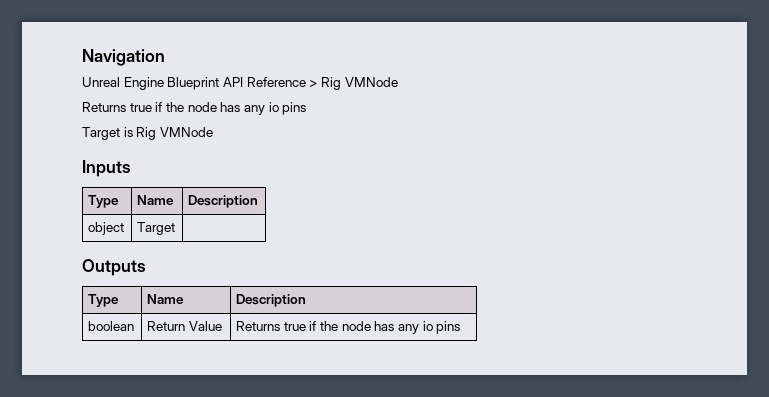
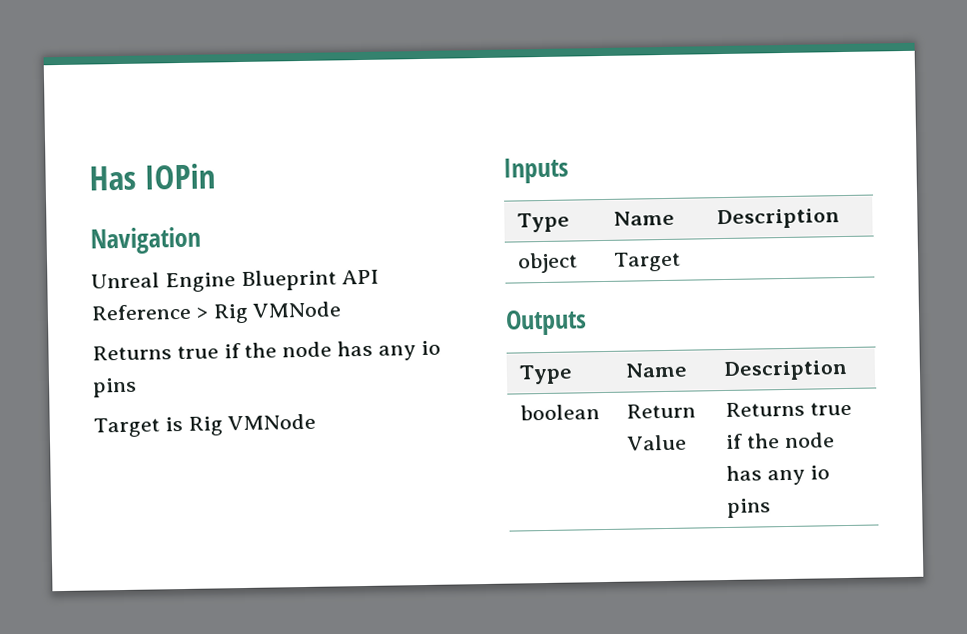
(82, 57) none -> [89,163,216,191] Has IOPin //

